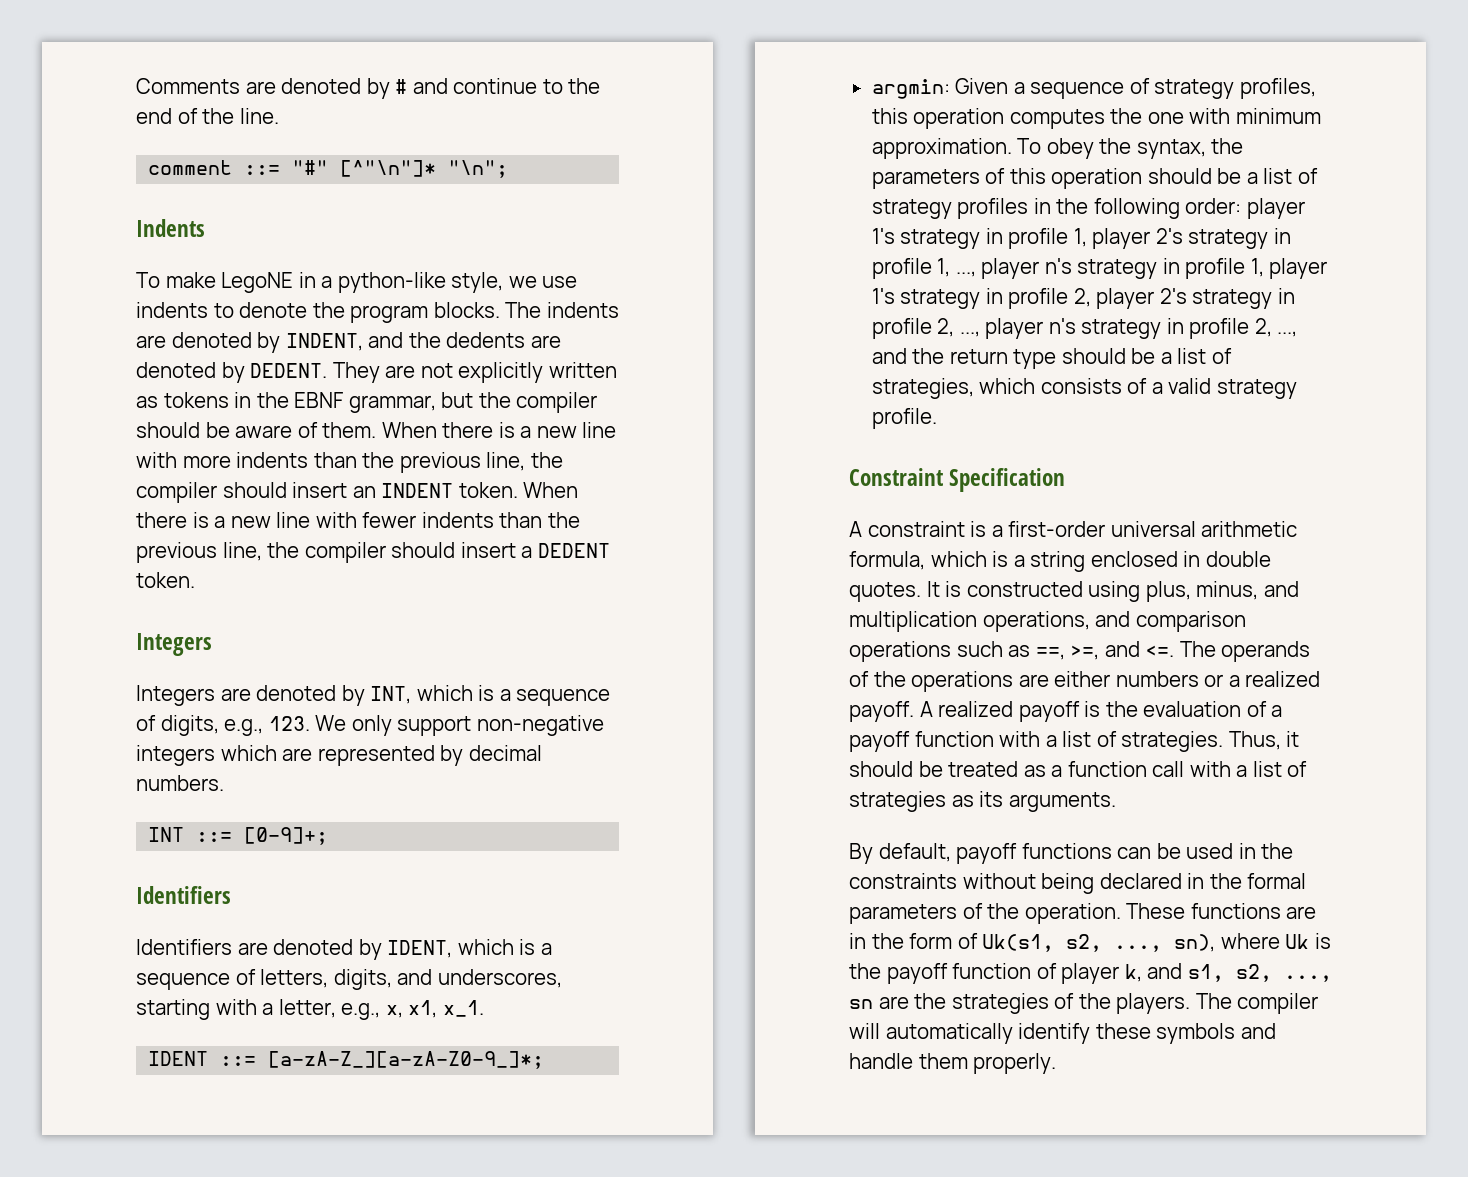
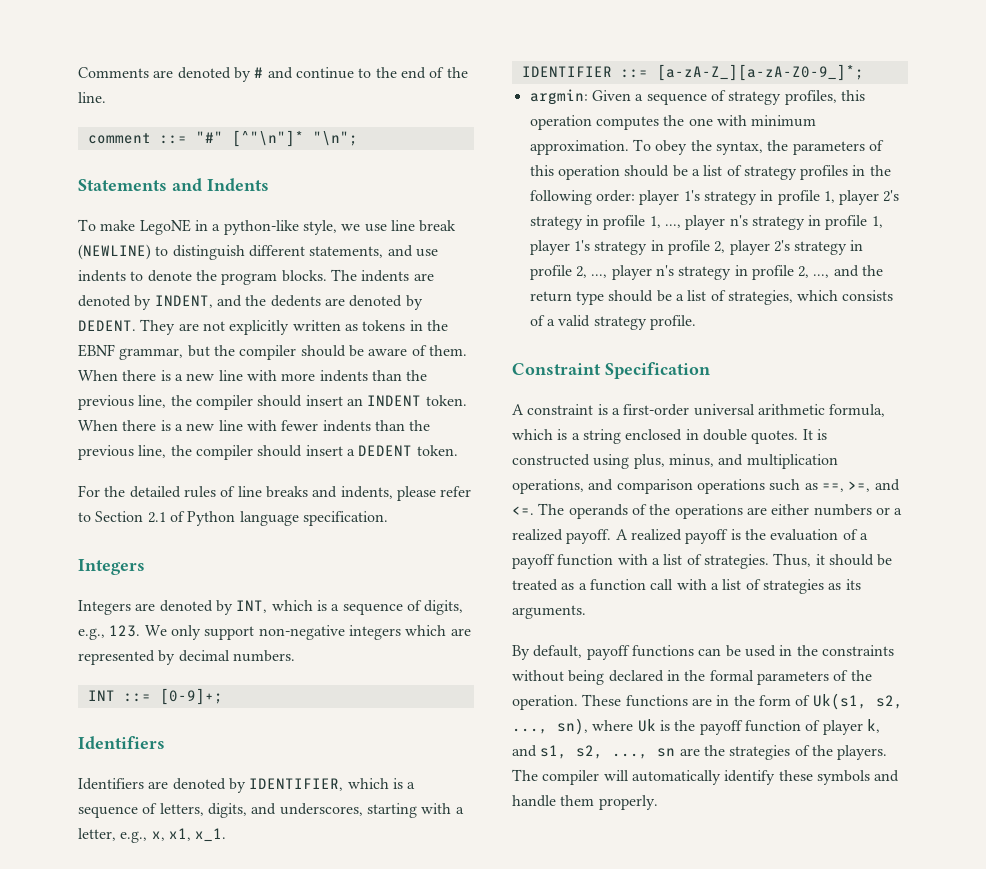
(509, 169) none -> [78,178,202,191] Statements and
(578, 282) none -> [390,220,457,232] [78,244,438,260] line break (NEWLINE) to distinguish different statements, and use
(195, 580) none -> [78,485,472,501] [78,511,388,526] // For the detailed rules of line breaks and indents, please refer to Section 2.1 of Python language specification.
[387,940,453,958] IDENT, -> [249,778,344,791] IDENTIFIER,
[148,1051,209,1066] IDENT -> [521,66,612,77] IDENTIFIER

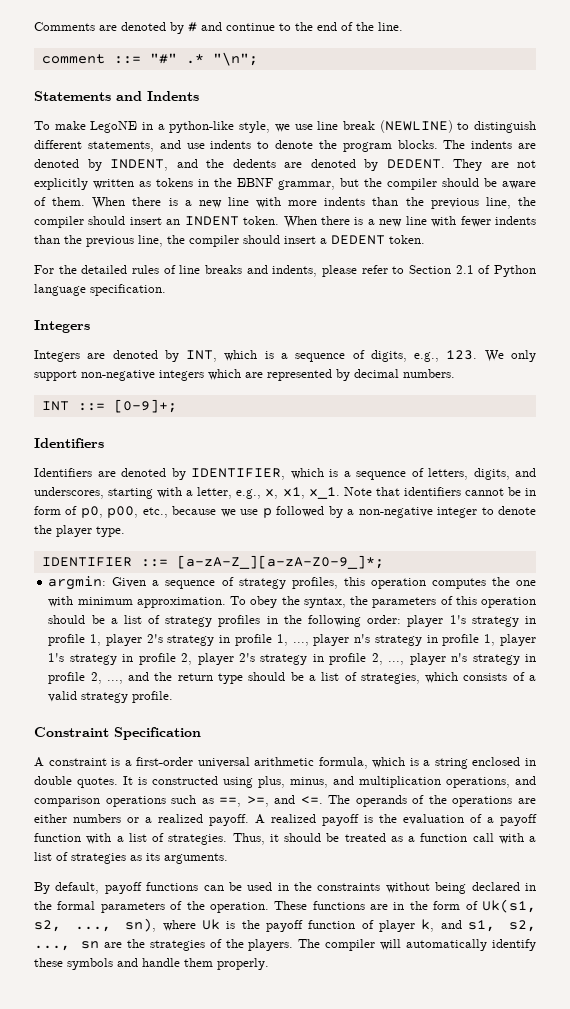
[231,130,304,147] [^"\n"]* -> [185,54,204,64] .*
(227, 835) none -> [343,487,536,496] [34,506,536,518] [34,525,125,537] Note that identifiers cannot be in form of p0, p00, etc., because we use p followed by a non-negative integer to denote the player type.

